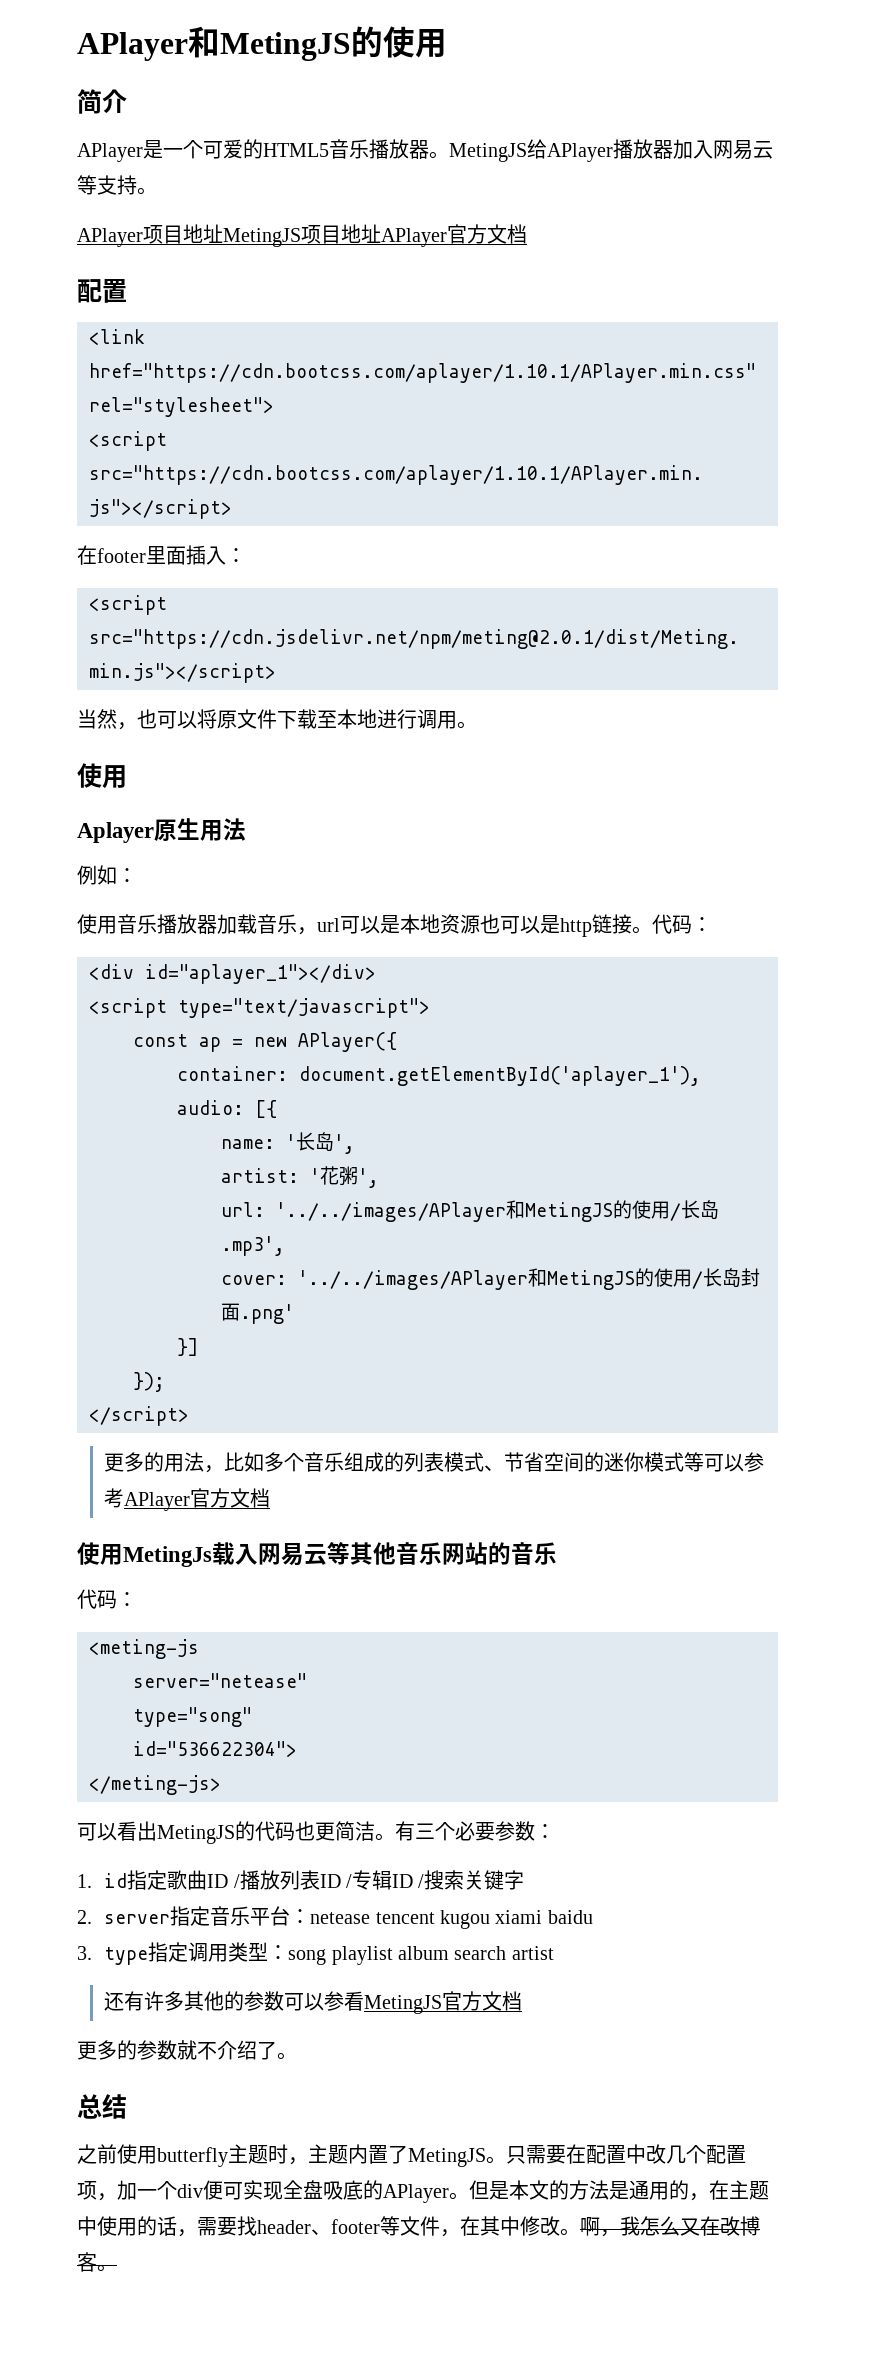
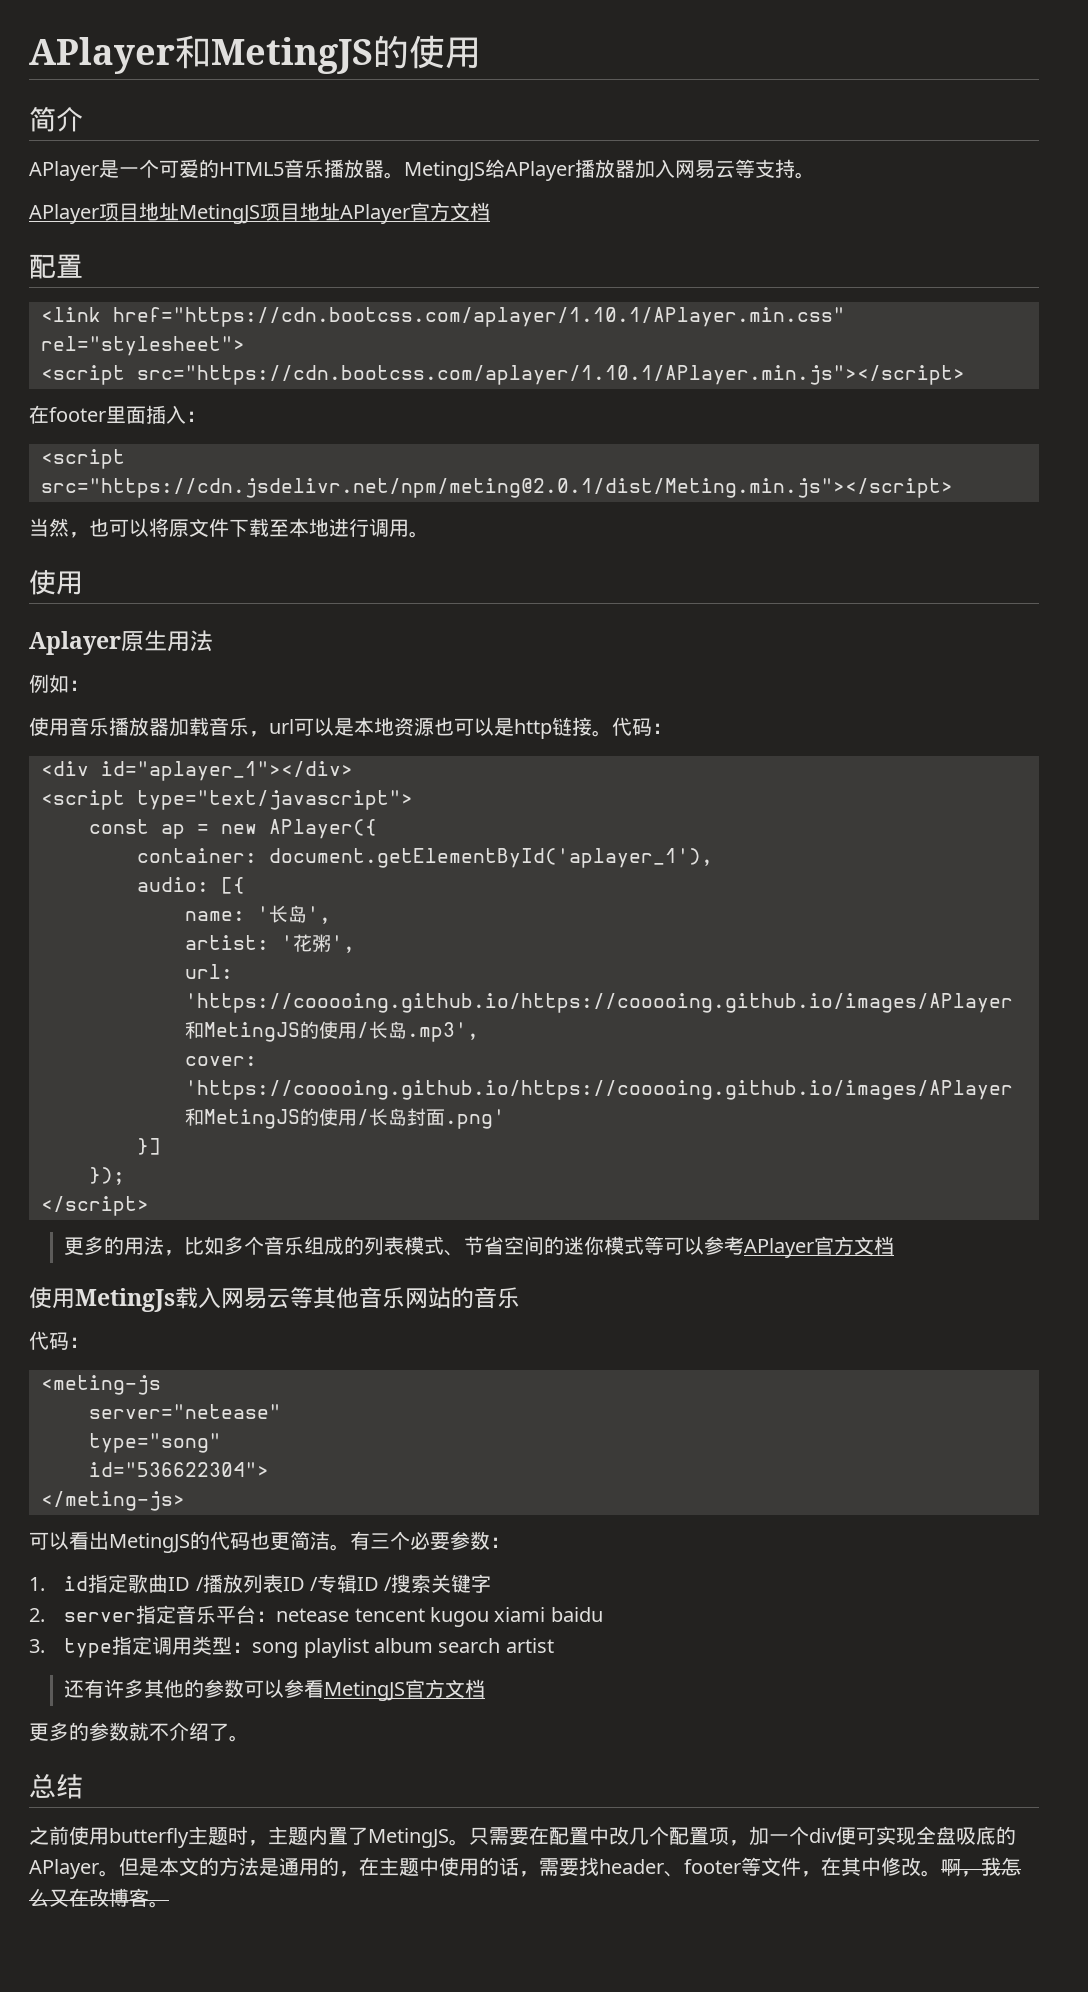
[276,1202,506,1222] '../../images/APlayer -> [185,993,1013,1013] 'https://cooooing.github.io/https://cooooing.github.io/images/APlayer
[298,1270,528,1290] '../../images/APlayer -> [185,1080,1013,1100] 'https://cooooing.github.io/https://cooooing.github.io/images/APlayer

